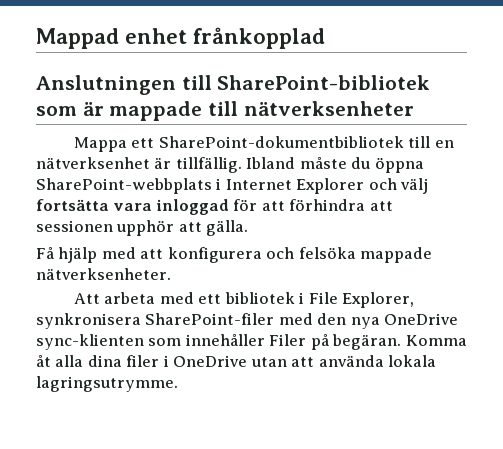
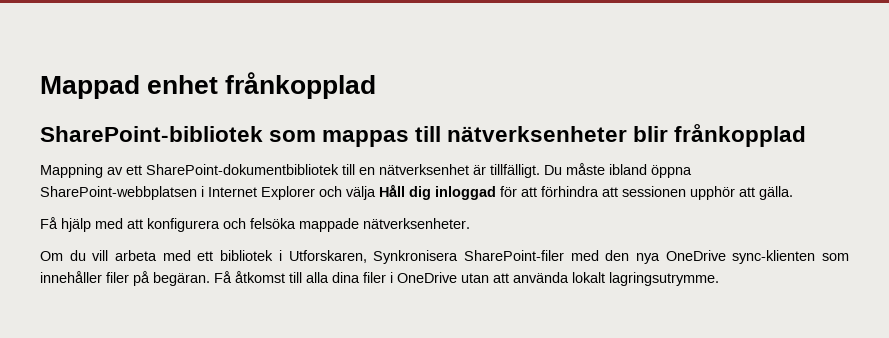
[36,75,431,95] [36,101,414,121] [73,137,127,152] Anslutningen till SharePoint-bibliotek som är mappade till nätverksenheter // Mappa -> [40,124,807,147] [40,164,123,178] SharePoint-bibliotek som mappas till nätverksenheter blir frånkopplad // Mappning av
[175,157,424,173] [36,178,212,194] tillfällig. Ibland måste du öppna SharePoint-webbplats -> [490,163,692,178] [40,186,197,200] tillfälligt. Du måste ibland öppna SharePoint-webbplatsen
[400,178,429,194] [36,199,153,211] välj fortsätta vara -> [346,184,431,200] välja Håll dig
[73,293,100,304] Att -> [40,250,109,261] Om du vill
[308,292,415,308] [36,313,141,329] File Explorer, synkronisera -> [288,250,459,264] Utforskaren, Synkronisera
[269,334,307,346] Filer -> [106,272,129,283] filer
[405,335,467,346] [36,355,51,367] Komma åt -> [214,271,302,283] Få åtkomst till
[388,355,437,367] lokala -> [572,272,605,283] lokalt

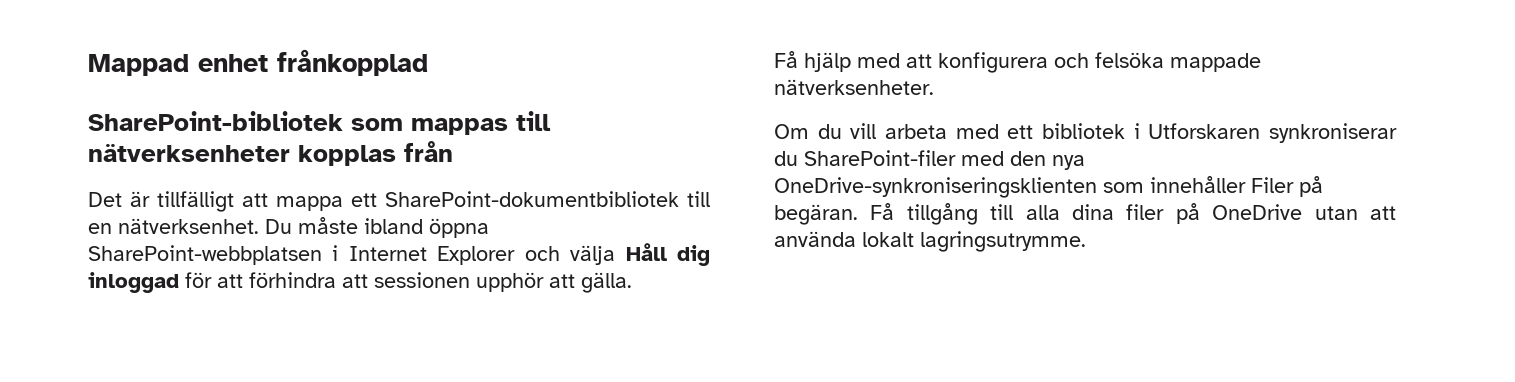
[633,124,807,147] [40,164,123,178] blir frånkopplad // Mappning av -> [298,141,453,166] [88,191,343,212] kopplas från // Det är tillfälligt att mappa
[379,164,540,178] nätverksenhet är tillfälligt. -> [118,218,259,234] nätverksenhet.
[288,250,459,264] Utforskaren, Synkronisera -> [1148,123,1397,143] [774,151,798,166] Utforskaren synkroniserar du
[665,250,816,264] OneDrive sync-klienten -> [774,177,1097,198] OneDrive-synkroniseringsklienten
[106,272,129,283] filer -> [1251,177,1294,193] Filer
[235,271,285,283] åtkomst -> [906,203,978,225] tillgång
[390,272,393,283] i -> [1175,203,1200,224] på

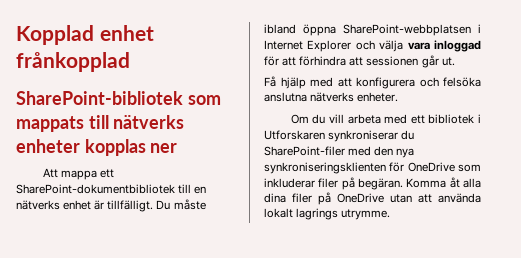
[88,54,189,76] Mappad -> [16,25,94,45] Kopplad
[411,111,551,135] [88,141,453,166] [88,191,268,212] mappas till nätverksenheter kopplas från // Det är tillfälligt att -> [16,115,185,132] [16,139,178,156] [42,168,58,178] mappats till nätverks enheter kopplas ner // Att
[118,218,259,234] nätverksenhet. -> [16,200,154,212] nätverks enhet är tillfälligt.
[625,243,710,266] Håll dig -> [407,42,430,50] vara
[476,272,632,293] upphör att gälla. -> [421,55,455,68] går ut.
[1170,53,1261,72] [774,79,934,95] mappade nätverksenheter. -> [264,92,399,102] anslutna nätverks enheter.
[774,176,1323,198] [774,203,1014,225] OneDrive-synkroniseringsklienten som innehåller Filer på begäran. Få tillgång till -> [264,162,481,174] [264,177,460,190] synkroniseringsklienten för OneDrive som inkluderar filer på begäran. Komma åt
[920,231,1086,252] lagringsutrymme. -> [296,208,391,220] lagrings utrymme.

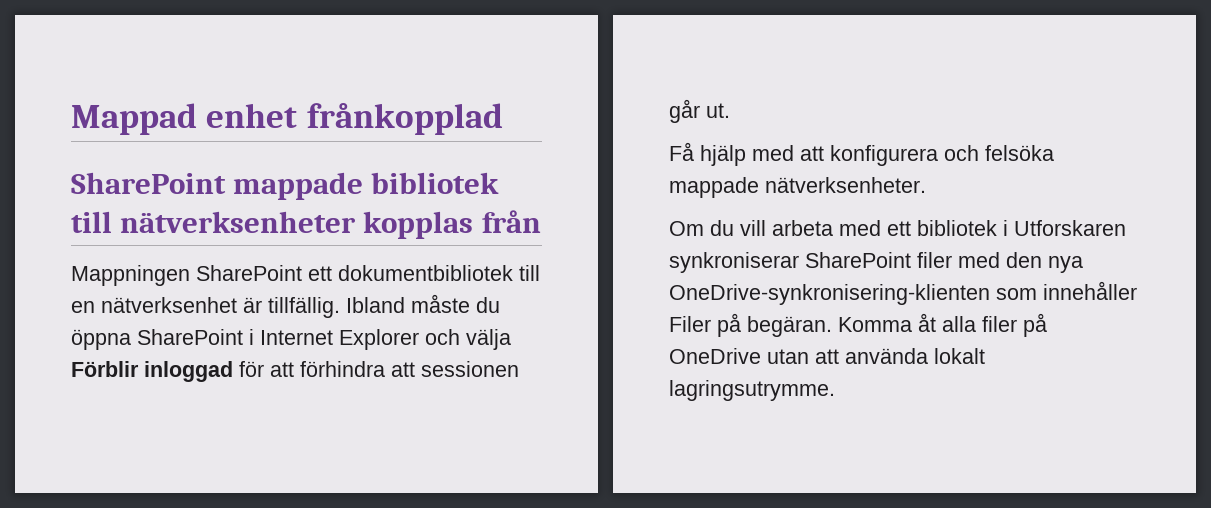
[16,25,94,45] Kopplad -> [71,103,197,135] Mappad
[16,91,221,105] [16,115,185,132] [16,139,178,156] [42,168,115,180] [16,184,207,194] [16,199,206,212] [264,24,471,36] SharePoint-bibliotek som mappats till nätverks enheter kopplas ner // Att mappa ett SharePoint-dokumentbibliotek till en nätverks enhet är tillfälligt. Du måste ibland öppna SharePoint-webbplatsen -> [71,172,500,200] [71,210,541,239] [71,265,540,286] [71,294,500,318] [71,329,243,350] SharePoint mappade bibliotek till nätverksenheter kopplas från // Mappningen SharePoint ett dokumentbibliotek till en nätverksenhet är tillfällig. Ibland måste du öppna SharePoint
[407,42,430,50] vara -> [71,361,139,377] Förblir
[264,92,399,102] anslutna nätverks enheter. -> [669,177,926,198] mappade nätverksenheter.
[401,130,415,140] [264,146,345,156] du SharePoint-filer -> [805,252,952,268] SharePoint filer
[264,162,481,174] [264,178,339,188] synkroniseringsklienten för OneDrive som inkluderar filer -> [669,281,1137,305] [669,316,711,332] OneDrive-synkronisering-klienten som innehåller Filer
[264,193,286,203] dina -> (976, 324) none
[296,208,391,220] lagrings utrymme. -> [669,380,835,401] lagringsutrymme.

